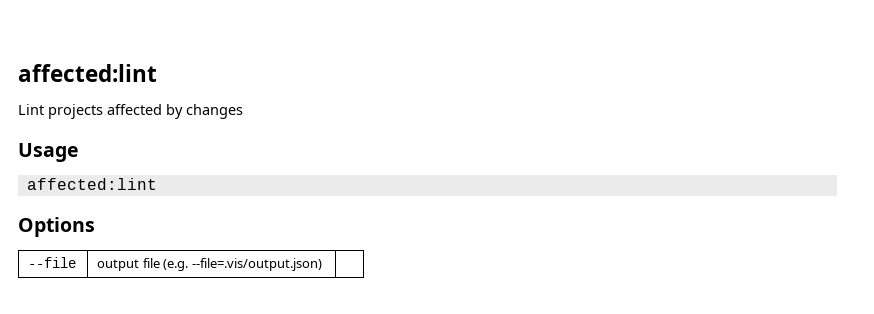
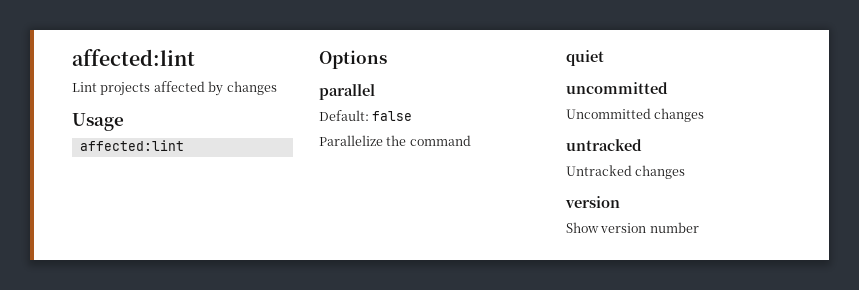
[28,257,77,268] [97,258,322,271] // --file | output file (e.g. --file=.vis/output.json) | -> [319,84,375,100] [319,110,413,121] [319,135,471,146] [566,50,604,66] [566,82,668,94] [566,108,705,122] [566,139,642,151] [566,165,686,179] [565,196,620,208] [566,222,699,233] // parallel // Default: false // Parallelize the command // quiet // uncommitted // Uncommitted changes // untracked // Untracked changes // version // Show version number

